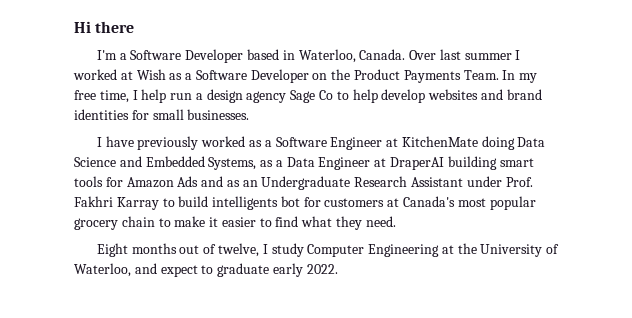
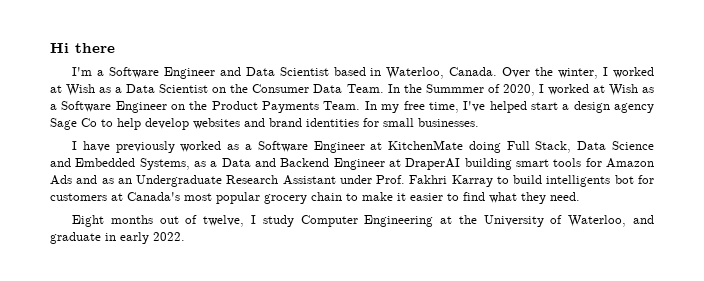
[185,49,244,63] Developer -> [163,67,329,79] Engineer and Data Scientist
[439,49,512,60] last summer -> [535,67,654,79] [50,84,535,96] the winter, I worked at Wish as a Data Scientist on the Consumer Data Team. In the Summmer of 2020,
[250,69,309,83] Developer -> [115,101,167,113] Engineer
[132,89,193,103] I help run -> [463,101,558,113] I've helped start
(515, 143) none -> [506,141,572,153] Full Stack,
(315, 162) none -> [255,158,330,167] and Backend
[160,263,270,277] expect to graduate -> [50,232,116,244] graduate in

